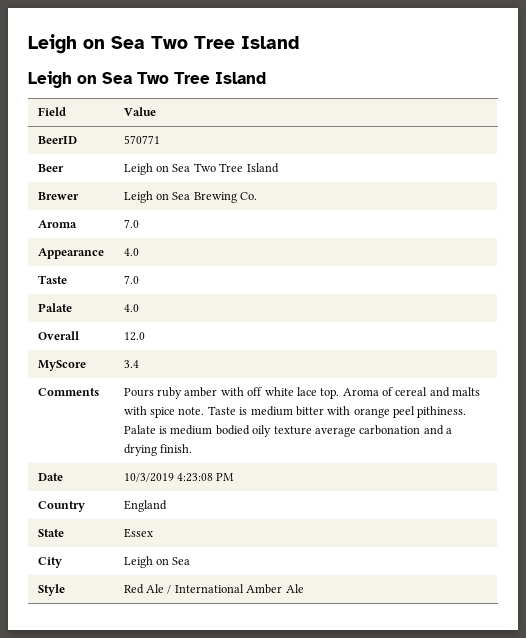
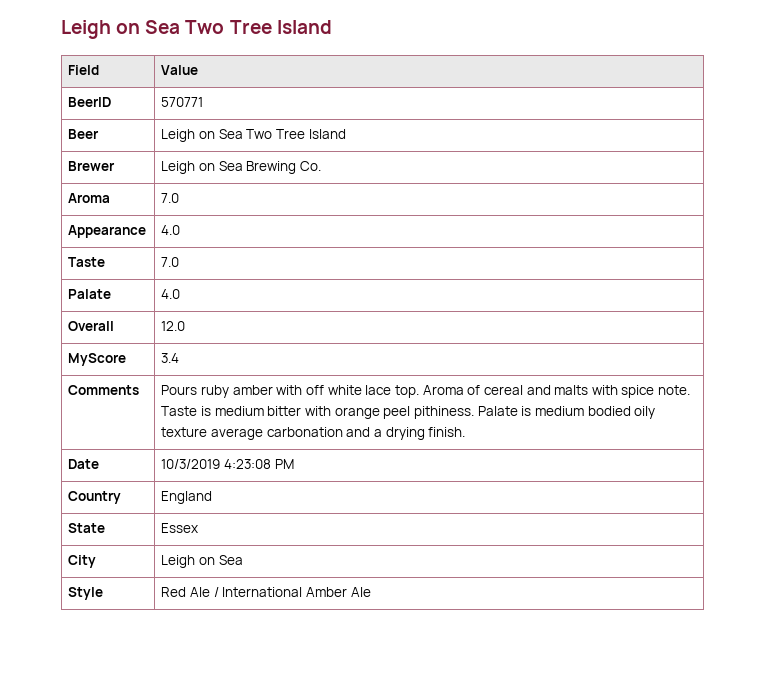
[28,34,299,54] [28,71,266,88] Leigh on Sea Two Tree Island // Leigh on Sea Two Tree Island -> [61,20,332,39] Leigh on Sea Two Tree Island

